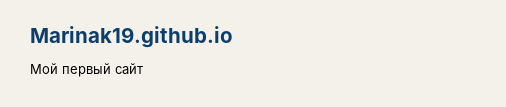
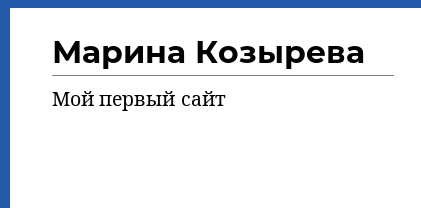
[30,26,233,48] Marinak19.github.io -> [52,41,365,69] Марина Козырева

